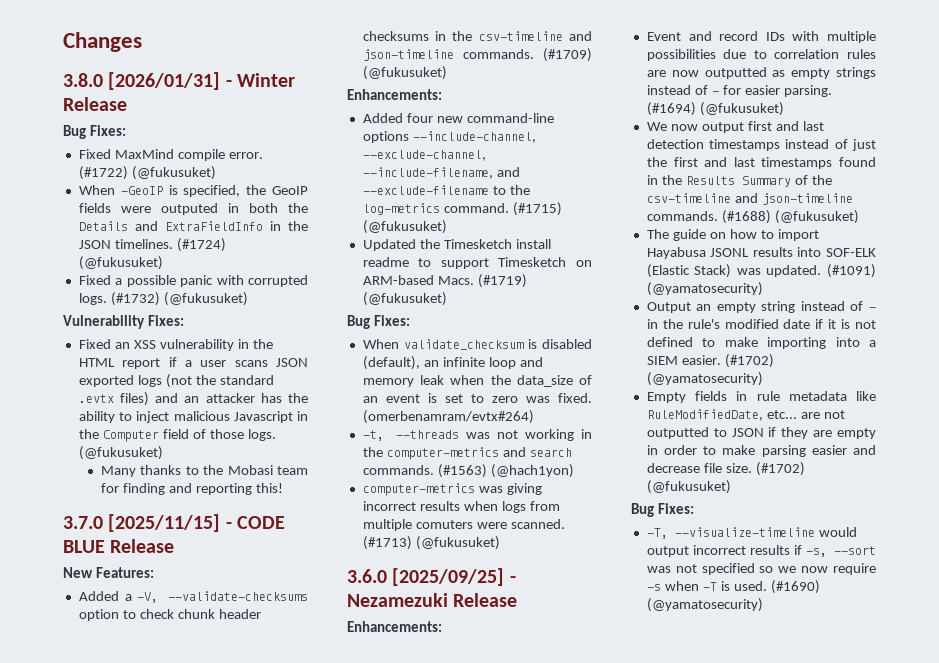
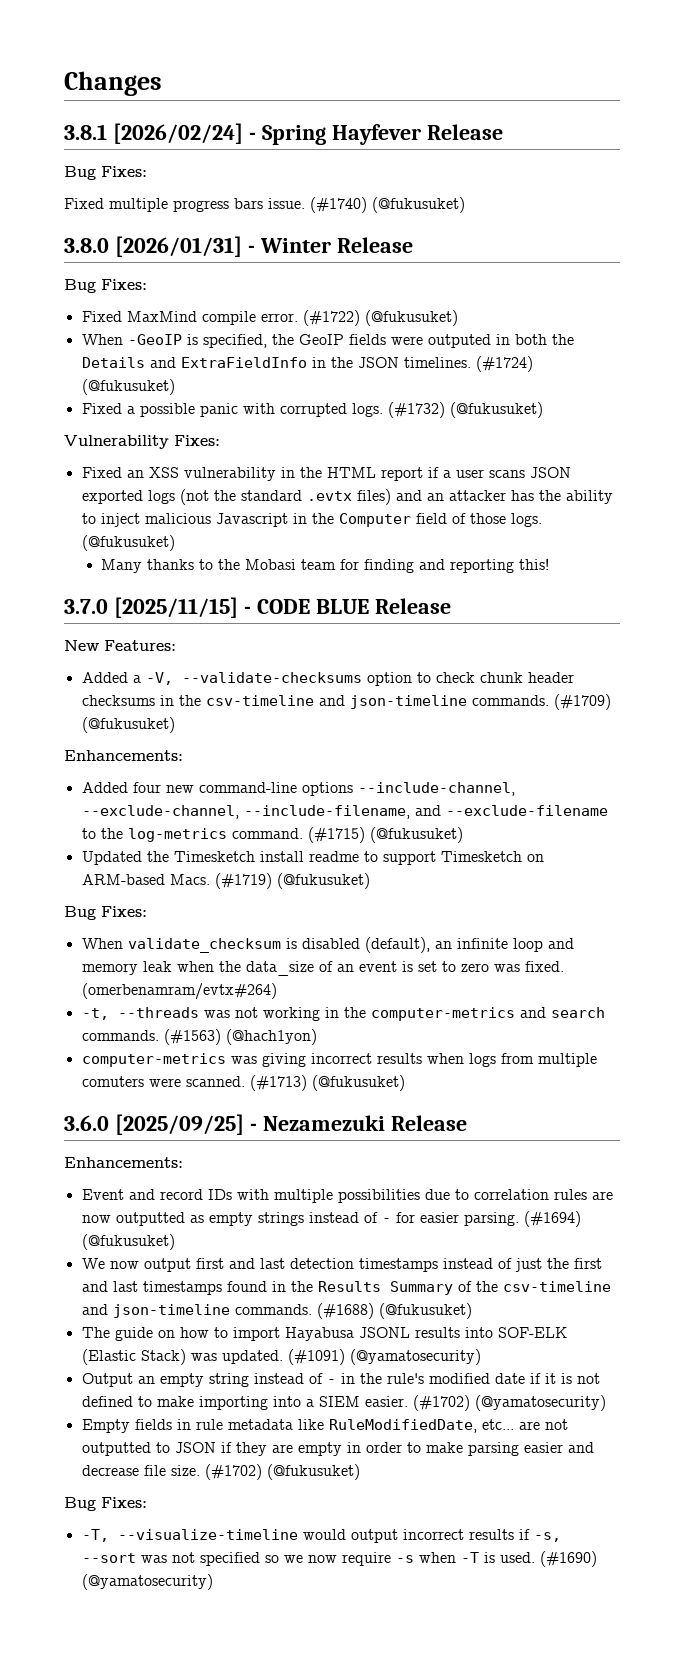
(142, 42) none -> [64,123,503,145] [64,166,147,180] [64,197,465,213] // 3.8.1 [2026/02/24] - Spring Hayfever Release // Bug Fixes: // Fixed multiple progress bars issue. (#1740) (@fukusuket)

